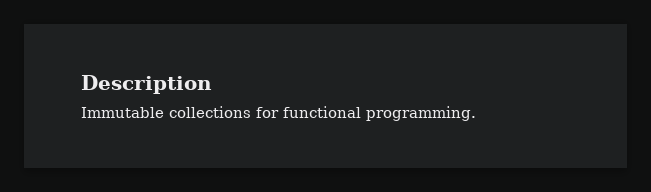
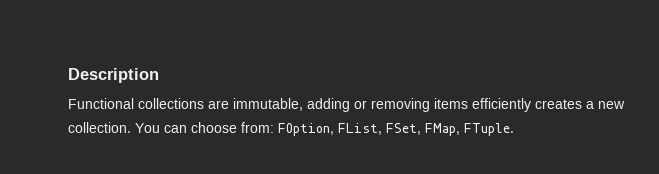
[81,106,476,121] Immutable collections for functional programming. -> [68,98,625,112] [68,122,514,136] Functional collections are immutable, adding or removing items efficiently creates a new collection. You can choose from: FOption, FList, FSet, FMap, FTuple.

